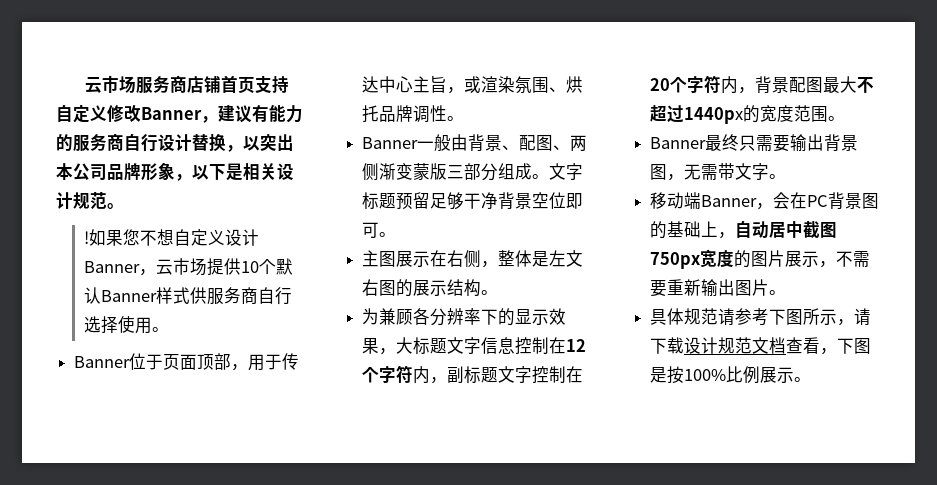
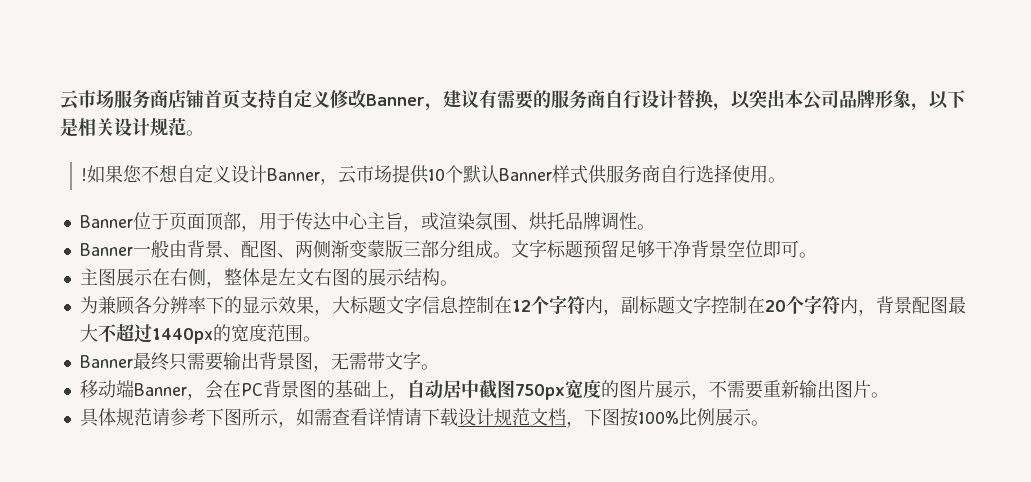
[269,104,303,123] 能力 -> [497,90,534,109] 需要
(855, 322) none -> [295,408,404,426] 如需查看详情
[786,337,872,355] [650,367,668,383] 查看，下图是 -> [565,408,620,428] ，下图

